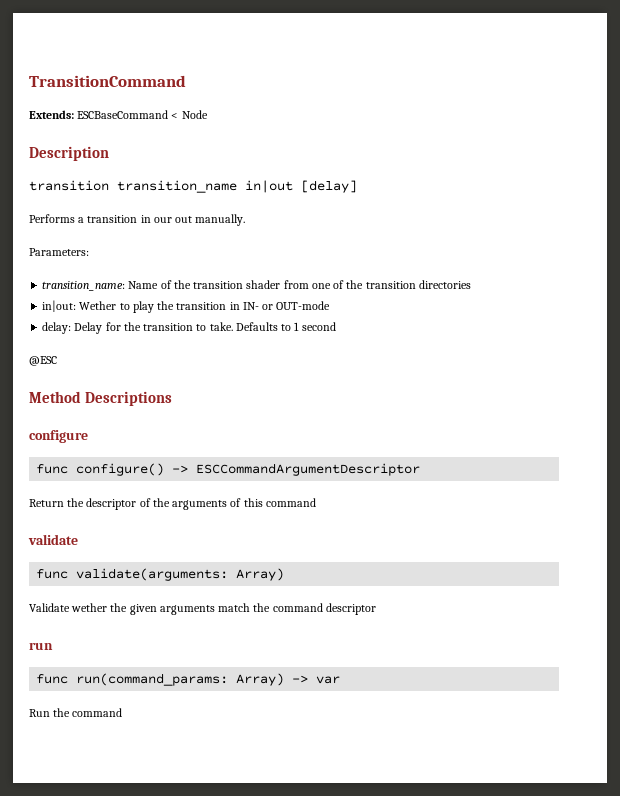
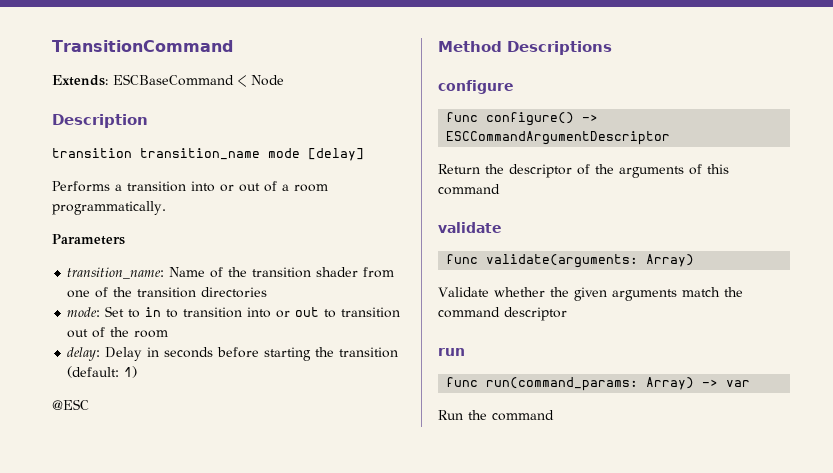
[245,180,293,193] in|out -> [268,148,300,158] mode
[140,214,246,226] [29,248,89,256] in our out manually. // Parameters: -> [191,181,328,192] [52,201,166,215] [52,234,125,245] into or out of a room programmatically. // Parameters
[42,300,331,313] [42,322,336,334] in|out: Wether to play the transition in IN- or OUT-mode // delay: Delay for the transition to take. Defaults to 1 second -> [67,306,401,318] [67,327,169,338] [67,347,399,361] [67,366,138,378] mode: Set to in to transition into or out to transition out of the room // delay: Delay in seconds before starting the transition (default: 1)
[71,603,108,612] wether -> [493,287,545,297] whether

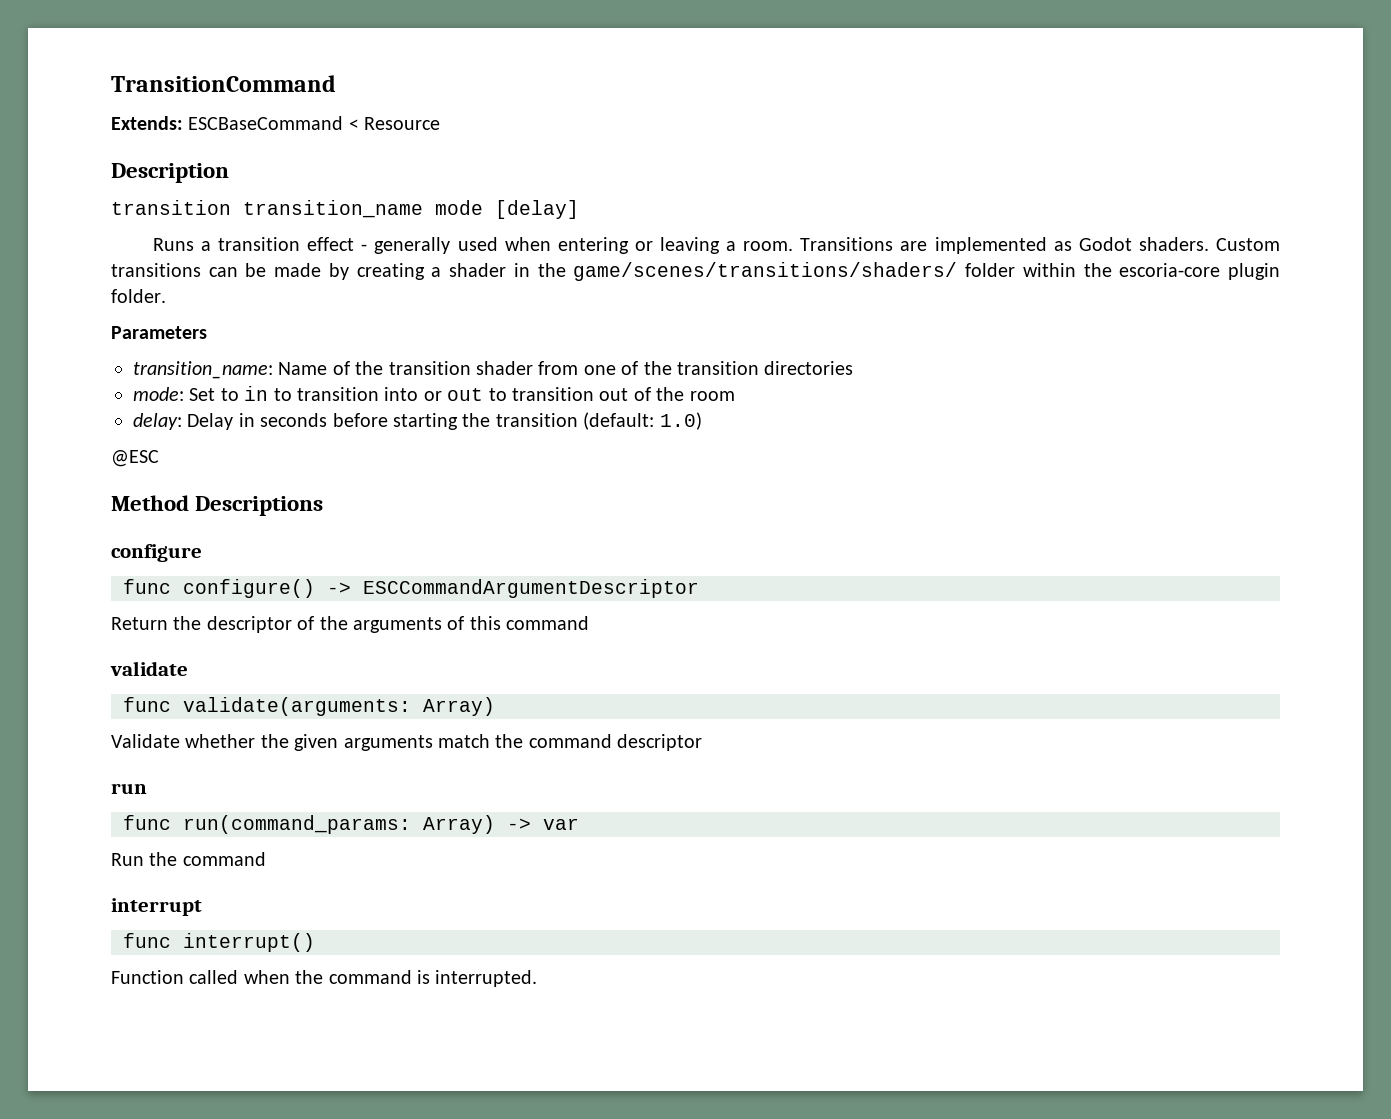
[251,75,284,86] Node -> [364,117,441,130] Resource
[52,181,110,192] Performs -> [152,238,194,251] Runs
[191,181,328,192] [52,201,166,215] into or out of a room programmatically. -> [307,237,1281,254] [111,262,1281,281] [111,289,166,303] effect - generally used when entering or leaving a room. Transitions are implemented as Godot shaders. Custom transitions can be made by creating a shader in the game/scenes/transitions/shaders/ folder within the escoria-core plugin folder.
[124,366,138,378] 1) -> [659,412,702,430] 1.0)
(554, 415) none -> [111,898,202,916] [123,933,315,952] [111,970,538,987] // interrupt // func interrupt() // Function called when the command is interrupted.

